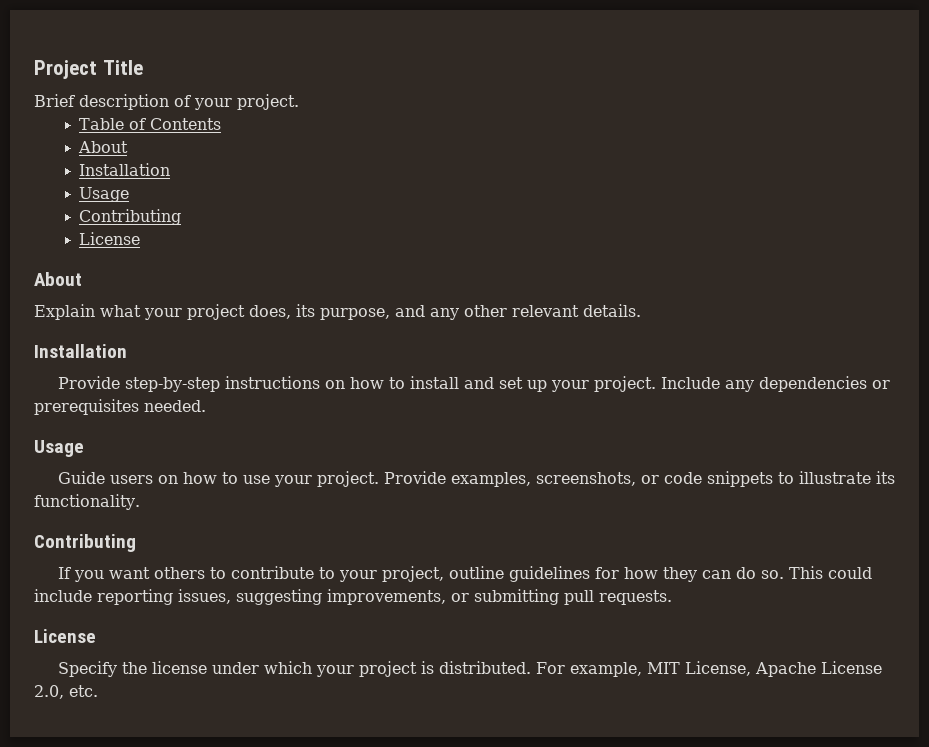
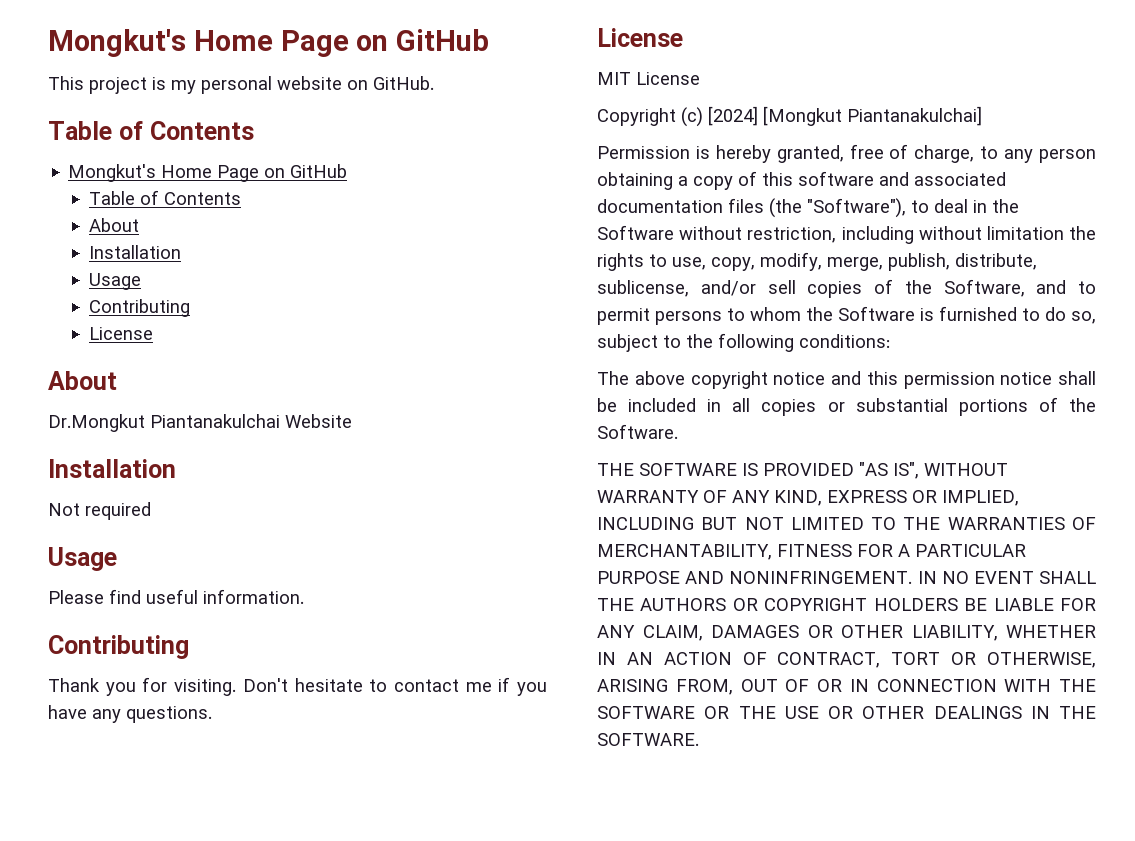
[34,60,143,79] [34,94,299,110] Project Title // Brief description of your project. -> [48,29,490,57] [48,76,434,94] [48,121,254,140] [68,164,348,182] Mongkut's Home Page on GitHub // This project is my personal website on GitHub. // Table of Contents // Mongkut's Home Page on GitHub
[34,304,641,320] [34,344,127,358] [57,376,890,392] [34,399,206,415] [34,440,84,457] [57,471,895,487] [34,494,140,510] [34,534,136,552] [57,566,872,582] [34,589,672,605] [34,629,96,643] [57,661,882,677] [34,685,98,699] Explain what your project does, its purpose, and any other relevant details. // Installation // Provide step-by-step instructions on how to install and set up your project. Include any dependencies or prerequisites needed. // Usage // Guide users on how to use your project. Provide examples, screenshots, or code snippets to illustrate its functionality. // Contributing // If you want others to contribute to your project, outline guidelines for how they can do so. This could include reporting issues, suggesting improvements, or submitting pull requests. // License // Specify the license under which your project is distributed. For example, MIT License, Apache License 2.0, etc. -> [48,414,352,432] [48,459,176,478] [48,502,151,520] [48,547,117,571] [48,589,304,604] [48,635,189,659] [48,677,547,696] [48,705,212,723] [597,28,683,47] [597,72,700,85] [597,106,982,127] [597,144,1096,163] [597,171,1006,190] [597,198,1019,218] [597,225,1096,244] [597,252,1037,271] [597,279,1096,298] [597,306,1096,325] [597,333,890,352] [597,371,1096,389] [597,397,1096,416] [597,424,678,439] [597,462,1008,479] [597,490,1019,506] [597,517,1096,530] [597,544,1026,560] [597,571,1096,584] [597,598,1096,611] [597,625,1096,641] [597,652,1096,668] [597,679,1096,695] [597,706,1096,719] [597,733,699,746] Dr.Mongkut Piantanakulchai Website // Installation // Not required // Usage // Please find useful information. // Contributing // Thank you for visiting. Don't hesitate to contact me if you have any questions. // License // MIT License // Copyright (c) [2024] [Mongkut Piantanakulchai] // Permission is hereby granted, free of charge, to any person obtaining a copy of this software and associated documentation files (the "Software"), to deal in the Software without restriction, including without limitation the rights to use, copy, modify, merge, publish, distribute, sublicense, and/or sell copies of the Software, and to permit persons to whom the Software is furnished to do so, subject to the following conditions: // The above copyright notice and this permission notice shall be included in all copies or substantial portions of the Software. // THE SOFTWARE IS PROVIDED "AS IS", WITHOUT WARRANTY OF ANY KIND, EXPRESS OR IMPLIED, INCLUDING BUT NOT LIMITED TO THE WARRANTIES OF MERCHANTABILITY, FITNESS FOR A PARTICULAR PURPOSE AND NONINFRINGEMENT. IN NO EVENT SHALL THE AUTHORS OR COPYRIGHT HOLDERS BE LIABLE FOR ANY CLAIM, DAMAGES OR OTHER LIABILITY, WHETHER IN AN ACTION OF CONTRACT, TORT OR OTHERWISE, ARISING FROM, OUT OF OR IN CONNECTION WITH THE SOFTWARE OR THE USE OR OTHER DEALINGS IN THE SOFTWARE.

